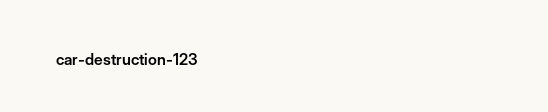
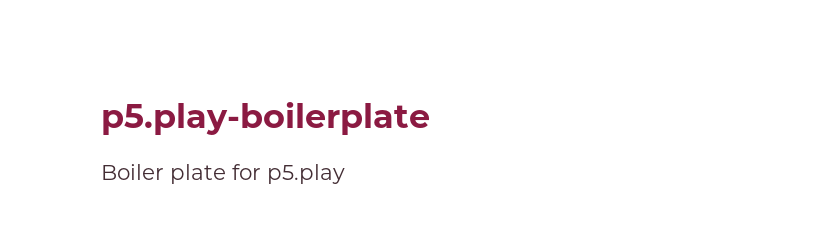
[56,53,198,65] car-destruction-123 -> [101,102,430,135] [101,164,345,184] p5.play-boilerplate // Boiler plate for p5.play

